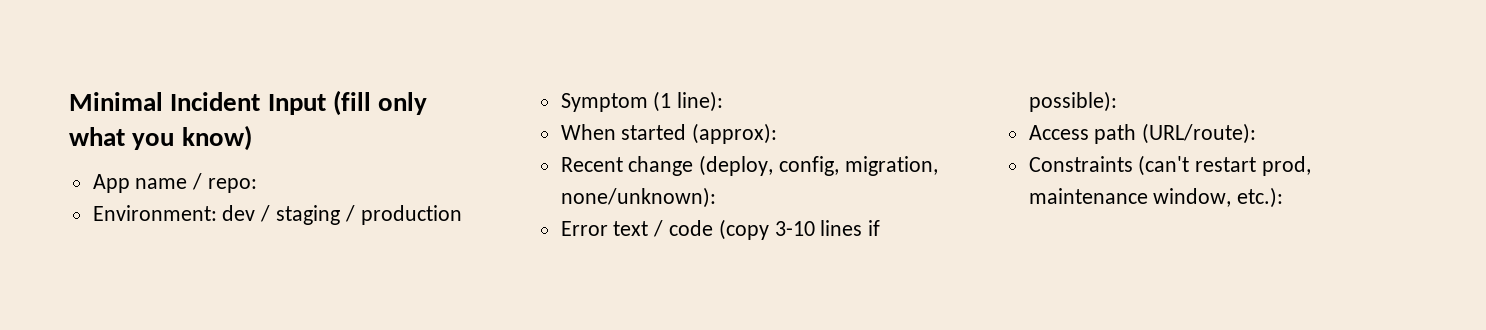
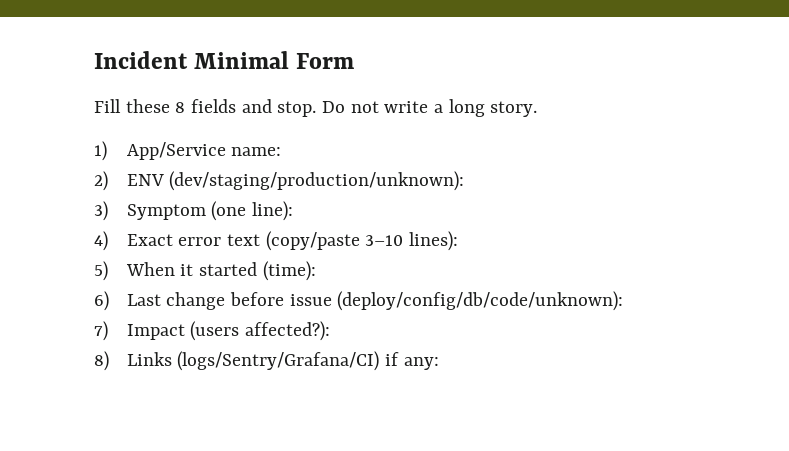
[69,90,428,116] [69,125,252,151] [92,173,258,193] [92,205,462,225] [560,91,724,112] [560,123,778,144] [560,155,938,176] [560,187,716,208] [560,219,881,240] [1028,91,1117,112] [1028,123,1257,144] [1028,155,1312,176] [1028,187,1284,208] Minimal Incident Input (fill only what you know) // App name / repo: // Environment: dev / staging / production // Symptom (1 line): // When started (approx): // Recent change (deploy, config, migration, none/unknown): // Error text / code (copy 3-10 lines if possible): // Access path (URL/route): // Constraints (can't restart prod, maintenance window, etc.): -> [94,51,355,69] [94,99,538,117] [94,141,282,161] [94,171,465,191] [94,201,293,221] [94,231,458,251] [94,261,316,281] [94,291,624,311] [94,321,330,341] [94,351,439,371] Incident Minimal Form // Fill these 8 fields and stop. Do not write a long story. // 1) App/Service name: // 2) ENV (dev/staging/production/unknown): // 3) Symptom (one line): // 4) Exact error text (copy/paste 3–10 lines): // 5) When it started (time): // 6) Last change before issue (deploy/config/db/code/unknown): // 7) Impact (users affected?): // 8) Links (logs/Sentry/Grafana/CI) if any:

